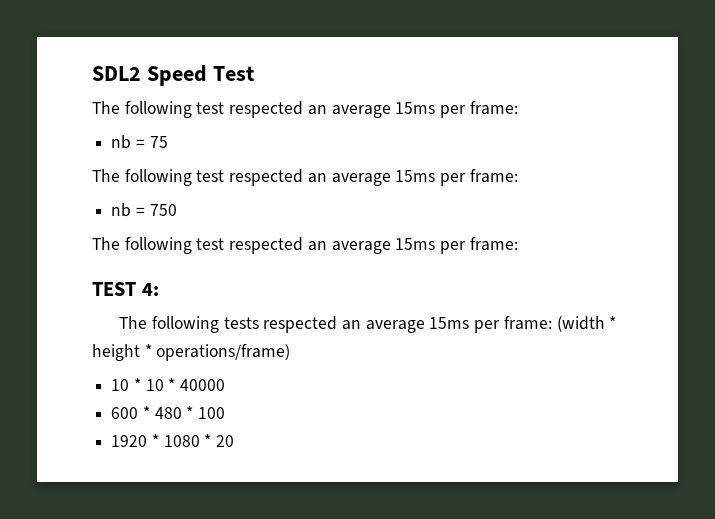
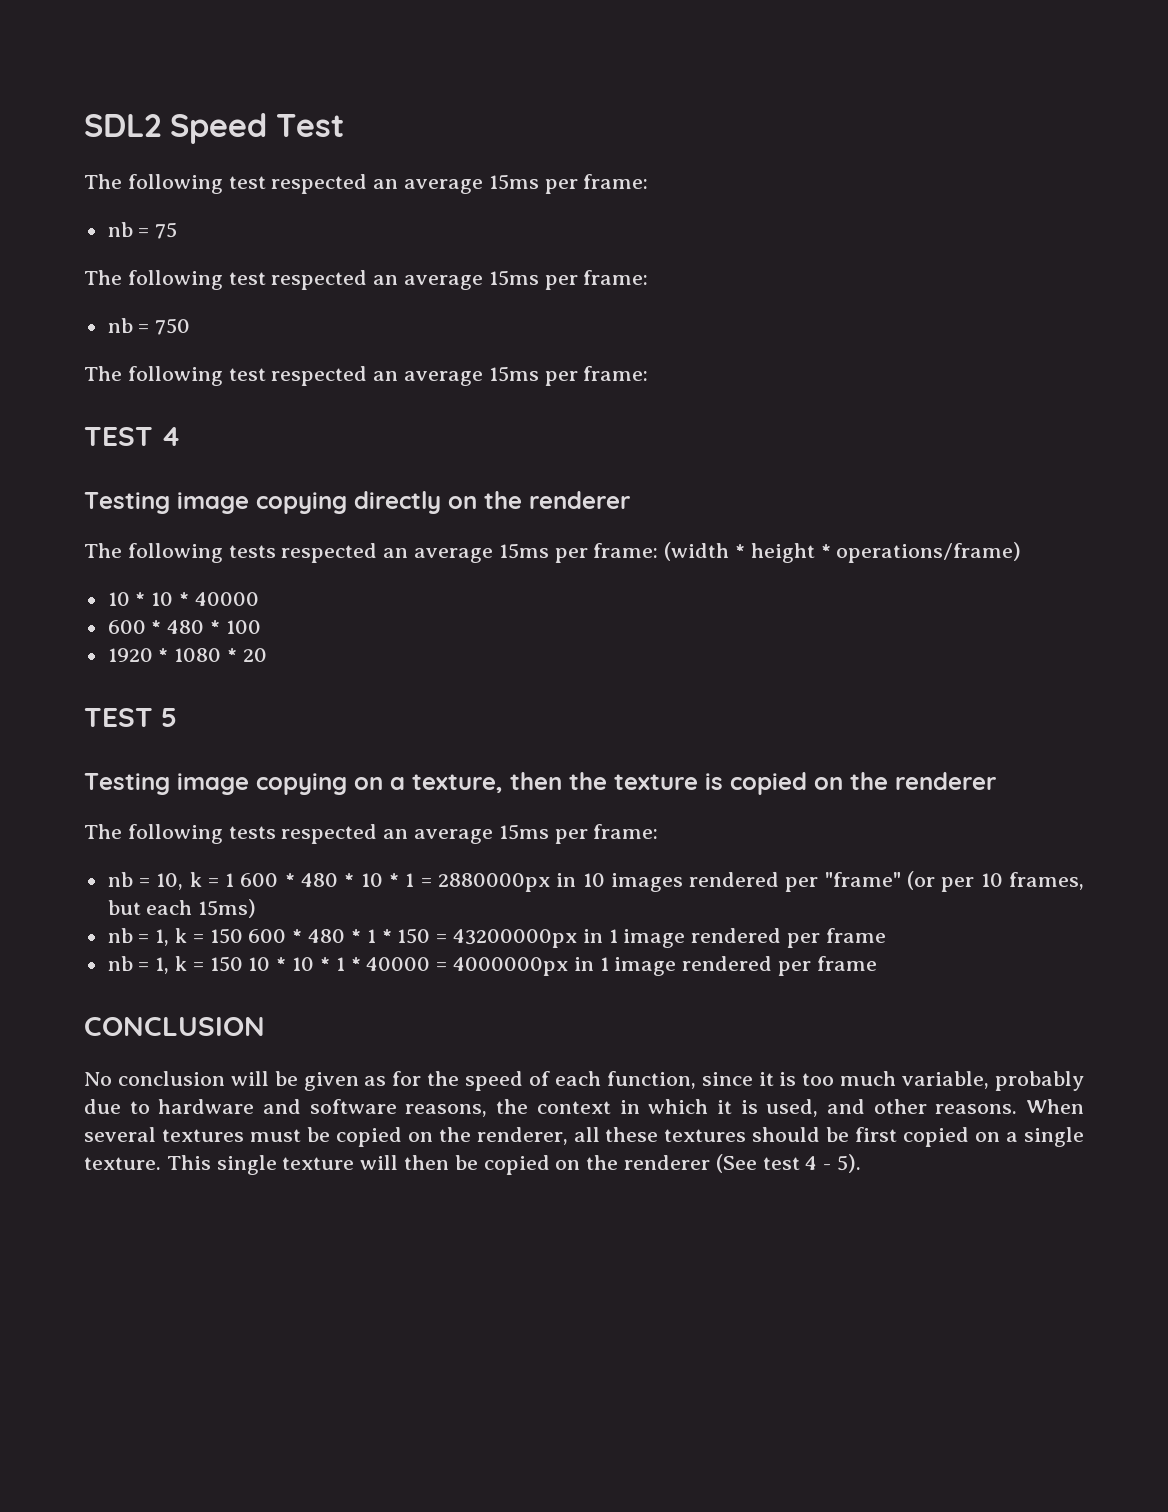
[141,283,159,296] 4: -> [161,427,181,446] [84,491,630,514] 4 // Testing image copying directly on the renderer
(235, 441) none -> [84,708,177,727] [84,772,996,795] [84,824,659,844] [107,871,1084,892] [107,899,257,918] [107,928,886,948] [107,956,877,976] [84,1017,265,1036] [84,1071,1085,1091] [84,1099,1084,1117] [84,1127,1085,1147] [84,1154,862,1175] // TEST 5 // Testing image copying on a texture, then the texture is copied on the renderer // The following tests respected an average 15ms per frame: // nb = 10, k = 1 600 * 480 * 10 * 1 = 2880000px in 10 images rendered per "frame" (or per 10 frames, but each 15ms) // nb = 1, k = 150 600 * 480 * 1 * 150 = 43200000px in 1 image rendered per frame // nb = 1, k = 150 10 * 10 * 1 * 40000 = 4000000px in 1 image rendered per frame // CONCLUSION // No conclusion will be given as for the speed of each function, since it is too much variable, probably due to hardware and software reasons, the context in which it is used, and other reasons. When several textures must be copied on the renderer, all these textures should be first copied on a single texture. This single texture will then be copied on the renderer (See test 4 - 5).

